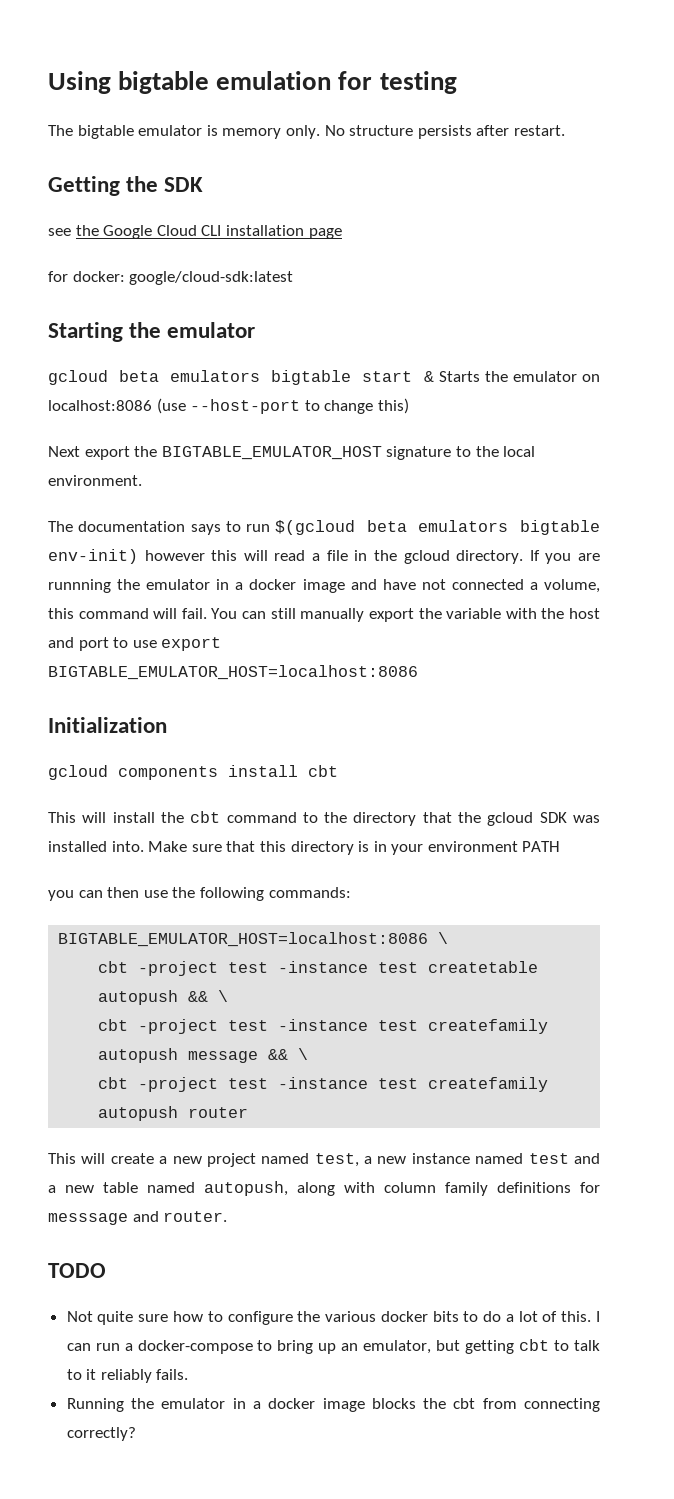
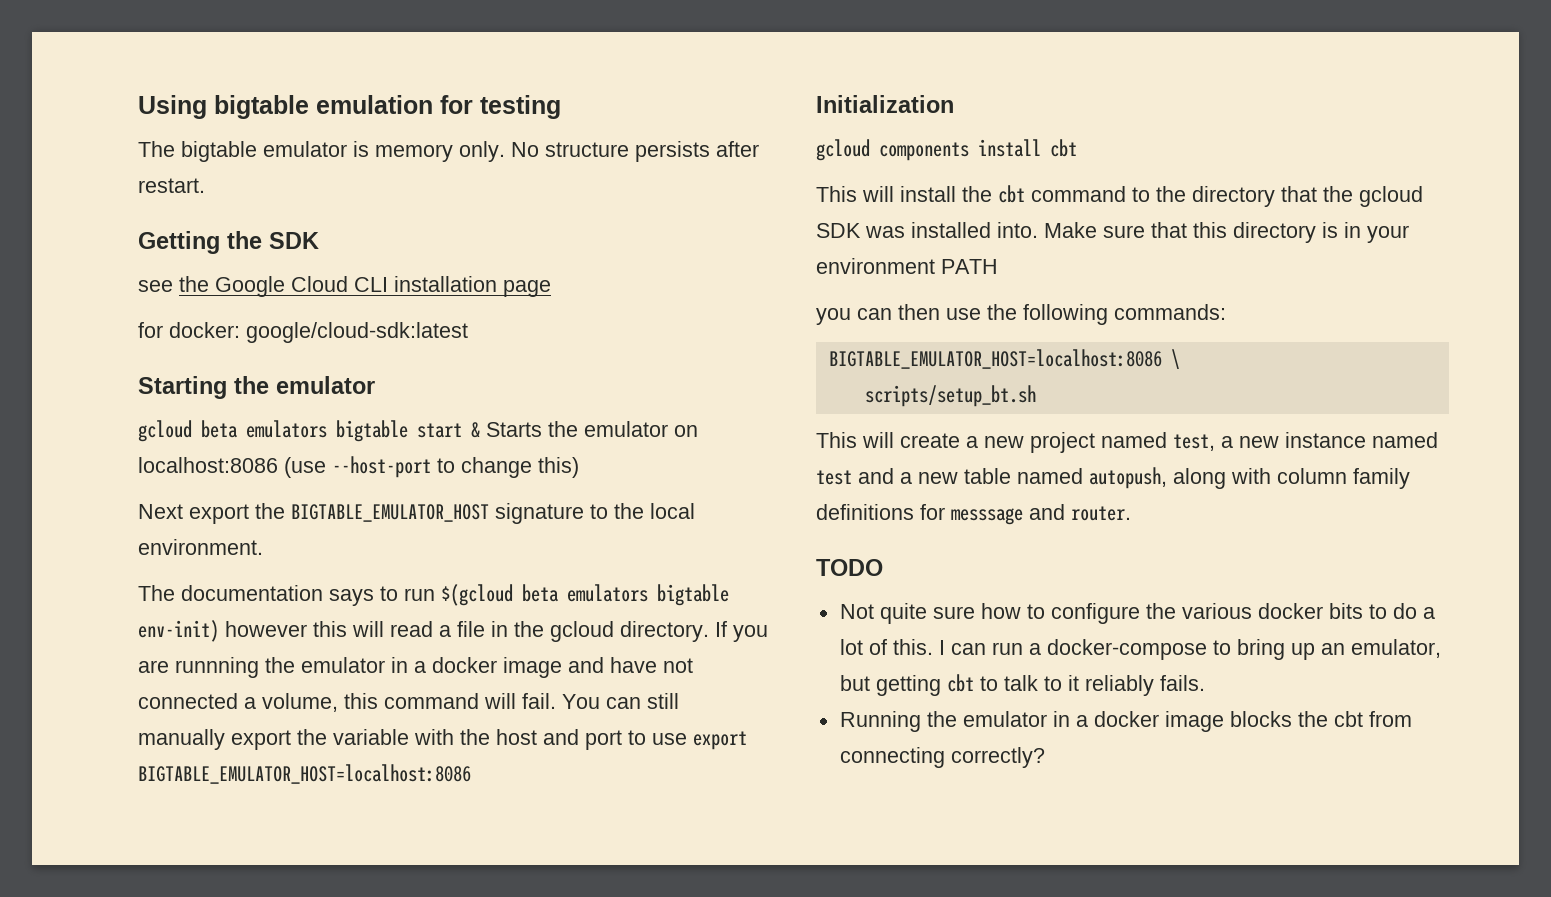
[98,961,539,976] [98,990,229,1005] [98,1019,549,1034] [98,1048,309,1063] [98,1077,549,1092] [98,1106,249,1121] cbt -project test -instance test createtable autopush && \ // cbt -project test -instance test createfamily autopush message && \ // cbt -project test -instance test createfamily autopush router -> [864,385,1036,407] scripts/setup_bt.sh

